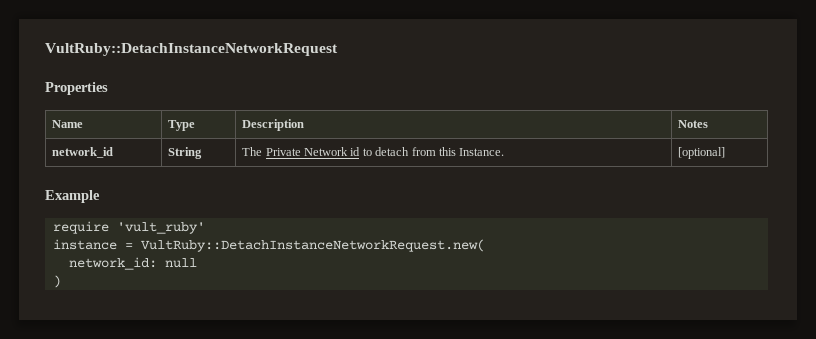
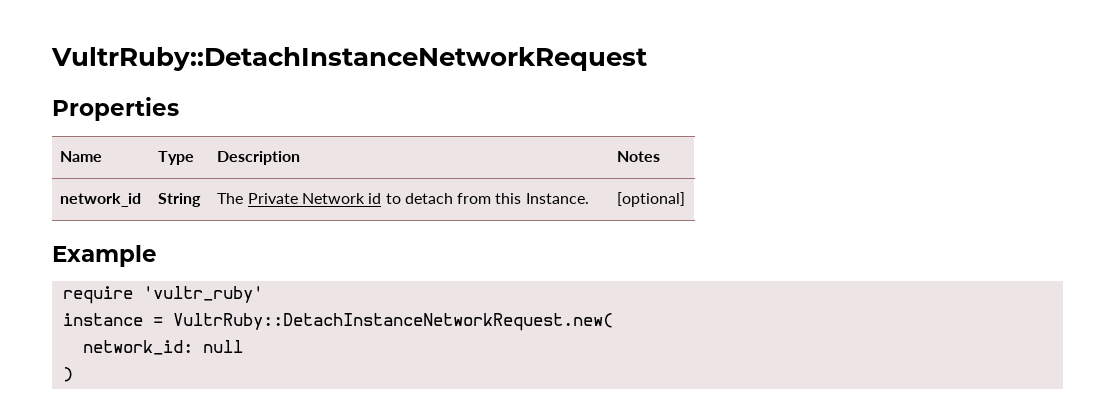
[45,43,338,56] VultRuby::DetachInstanceNetworkRequest -> [51,47,647,71] VultrRuby::DetachInstanceNetworkRequest
[116,222,205,234] 'vult_ruby' -> [142,286,263,303] 'vultr_ruby'
[140,239,485,252] VultRuby::DetachInstanceNetworkRequest.new( -> [172,313,613,331] VultrRuby::DetachInstanceNetworkRequest.new(

